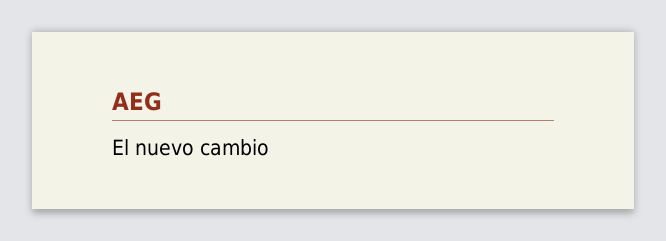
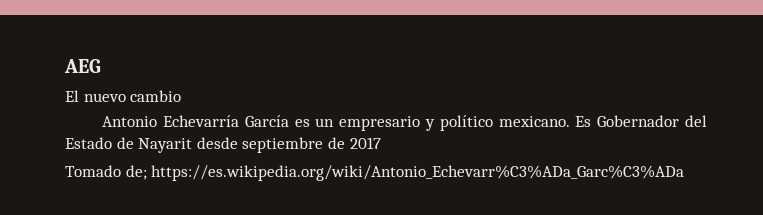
(269, 147) none -> [102,115,707,131] [65,137,381,153] [65,165,685,181] // Antonio Echevarría García es un empresario y político mexicano. Es Gobernador del Estado de Nayarit desde septiembre de 2017 // Tomado de; https://es.wikipedia.org/wiki/Antonio_Echevarr%C3%ADa_Garc%C3%ADa

